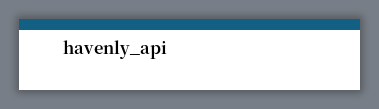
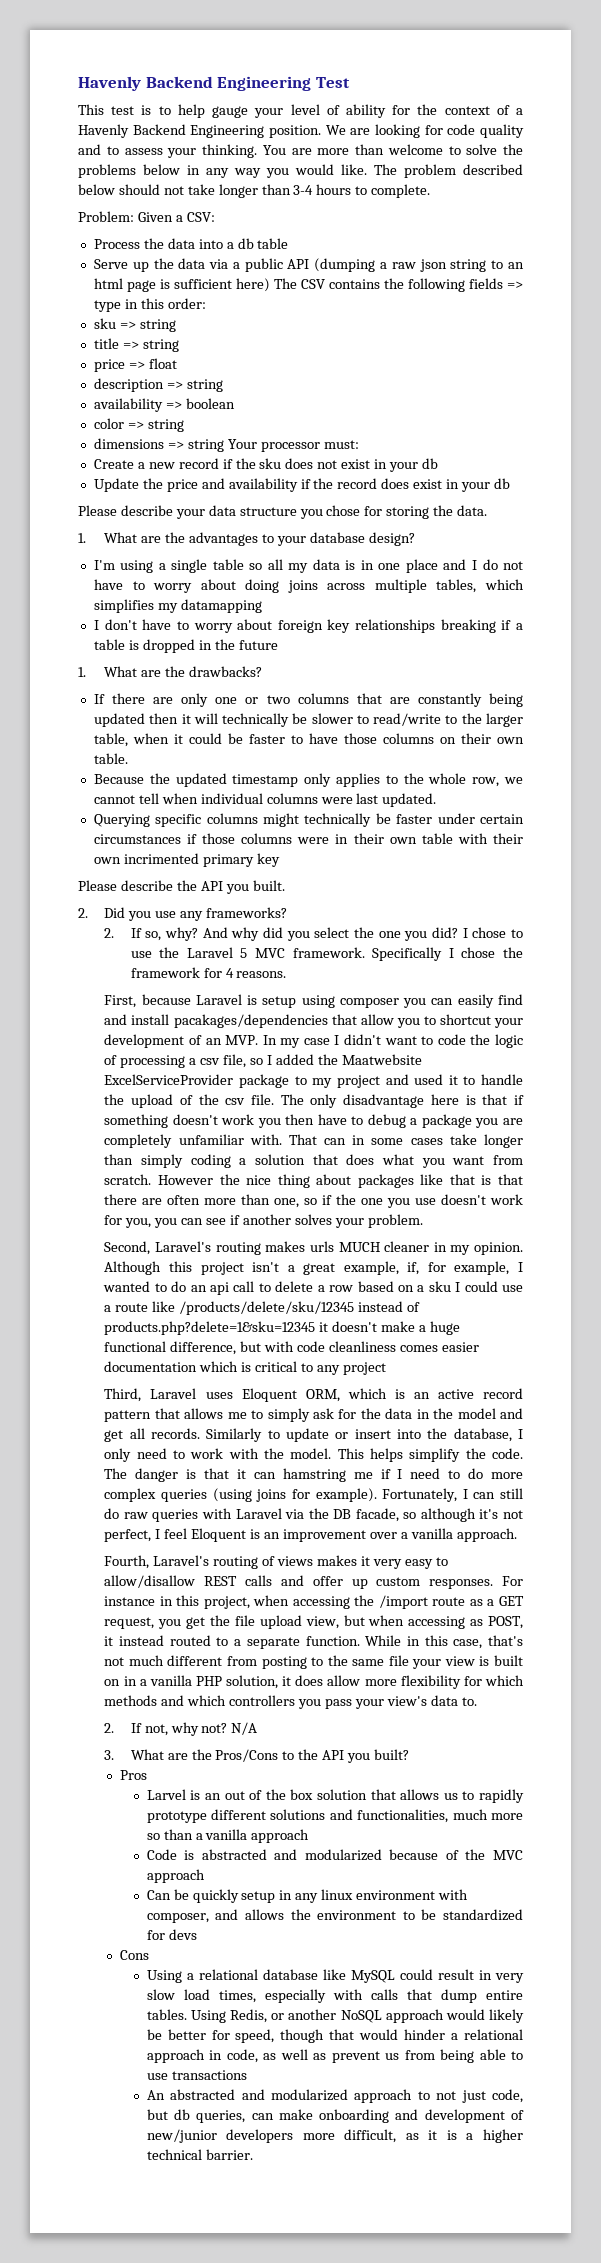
[63,40,167,59] havenly_api -> [78,76,350,91] [78,104,523,118] [78,124,524,138] [78,144,523,158] [78,164,523,178] [78,184,431,198] [78,211,215,222] [93,238,289,249] [93,258,524,272] [93,278,523,292] [93,298,206,312] [93,318,176,332] [93,338,179,352] [93,358,177,372] [93,378,223,392] [93,398,235,412] [93,418,184,432] [93,438,359,452] [93,458,438,472] [93,478,510,492] [78,505,488,519] [78,532,415,546] [93,559,524,573] [93,579,524,593] [93,599,262,613] [93,619,523,633] [93,639,278,653] [78,666,263,677] [93,693,524,707] [93,713,523,727] [93,733,524,747] [93,753,128,764] [93,773,523,787] [93,793,437,807] [93,813,525,827] [93,833,524,844] [93,853,280,867] [78,880,285,894] [78,907,288,921] [104,927,523,941] [130,947,523,961] [130,967,287,978] [104,994,524,1008] [104,1014,523,1028] [104,1034,524,1048] [104,1054,422,1068] [104,1074,523,1088] [104,1094,524,1108] [104,1114,523,1128] [104,1134,523,1148] [104,1154,523,1168] [104,1174,524,1188] [104,1194,523,1208] [104,1214,423,1228] [104,1241,523,1255] [104,1261,524,1275] [103,1281,523,1295] [104,1301,420,1315] [104,1321,460,1335] [104,1341,479,1355] [104,1361,386,1375] [104,1388,524,1402] [104,1408,523,1422] [104,1428,523,1442] [104,1448,523,1462] [104,1468,523,1482] [104,1488,523,1502] [104,1508,523,1522] [104,1528,517,1542] [104,1555,448,1569] [104,1575,523,1589] [104,1595,524,1609] [104,1615,523,1629] [104,1635,523,1649] [104,1655,523,1669] [104,1675,524,1689] [104,1695,477,1709] [104,1722,258,1736] [104,1749,410,1763] [120,1770,148,1780] [146,1789,525,1803] [146,1809,523,1823] [146,1829,310,1843] [146,1849,524,1861] [146,1869,205,1883] [146,1889,469,1903] [146,1909,523,1923] [146,1929,197,1940] [120,1950,150,1960] [146,1969,524,1983] [146,1989,524,2003] [146,2009,525,2023] [146,2029,523,2043] [146,2049,523,2063] [146,2070,247,2080] [146,2089,524,2103] [146,2109,525,2123] [146,2129,524,2143] [146,2149,253,2160] Havenly Backend Engineering Test // This test is to help gauge your level of ability for the context of a Havenly Backend Engineering position. We are looking for code quality and to assess your thinking. You are more than welcome to solve the problems below in any way you would like. The problem described below should not take longer than 3-4 hours to complete. // Problem: Given a CSV: // Process the data into a db table // Serve up the data via a public API (dumping a raw json string to an html page is sufficient here) The CSV contains the following fields => type in this order: // sku => string // title => string // price => float // description => string // availability => boolean // color => string // dimensions => string Your processor must: // Create a new record if the sku does not exist in your db // Update the price and availability if the record does exist in your db // Please describe your data structure you chose for storing the data. // 1. What are the advantages to your database design? // I'm using a single table so all my data is in one place and I do not have to worry about doing joins across multiple tables, which simplifies my datamapping // I don't have to worry about foreign key relationships breaking if a table is dropped in the future // 1. What are the drawbacks? // If there are only one or two columns that are constantly being updated then it will technically be slower to read/write to the larger table, when it could be faster to have those columns on their own table. // Because the updated timestamp only applies to the whole row, we cannot tell when individual columns were last updated. // Querying specific columns might technically be faster under certain circumstances if those columns were in their own table with their own incrimented primary key // Please describe the API you built. // 2. Did you use any frameworks? // 2. If so, why? And why did you select the one you did? I chose to use the Laravel 5 MVC framework. Specifically I chose the framework for 4 reasons. // First, because Laravel is setup using composer you can easily find and install pacakages/dependencies that allow you to shortcut your development of an MVP. In my case I didn't want to code the logic of processing a csv file, so I added the Maatwebsite ExcelServiceProvider package to my project and used it to handle the upload of the csv file. The only disadvantage here is that if something doesn't work you then have to debug a package you are completely unfamiliar with. That can in some cases take longer than simply coding a solution that does what you want from scratch. However the nice thing about packages like that is that there are often more than one, so if the one you use doesn't work for you, you can see if another solves your problem. // Second, Laravel's routing makes urls MUCH cleaner in my opinion. Although this project isn't a great example, if, for example, I wanted to do an api call to delete a row based on a sku I could use a route like /products/delete/sku/12345 instead of products.php?delete=1&sku=12345 it doesn't make a huge functional difference, but with code cleanliness comes easier documentation which is critical to any project // Third, Laravel uses Eloquent ORM, which is an active record pattern that allows me to simply ask for the data in the model and get all records. Similarly to update or insert into the database, I only need to work with the model. This helps simplify the code. The danger is that it can hamstring me if I need to do more complex queries (using joins for example). Fortunately, I can still do raw queries with Laravel via the DB facade, so although it's not perfect, I feel Eloquent is an improvement over a vanilla approach. // Fourth, Laravel's routing of views makes it very easy to allow/disallow REST calls and offer up custom responses. For instance in this project, when accessing the /import route as a GET request, you get the file upload view, but when accessing as POST, it instead routed to a separate function. While in this case, that's not much different from posting to the same file your view is built on in a vanilla PHP solution, it does allow more flexibility for which methods and which controllers you pass your view's data to. // 2. If not, why not? N/A // 3. What are the Pros/Cons to the API you built? // Pros // Larvel is an out of the box solution that allows us to rapidly prototype different solutions and functionalities, much more so than a vanilla approach // Code is abstracted and modularized because of the MVC approach // Can be quickly setup in any linux environment with composer, and allows the environment to be standardized for devs // Cons // Using a relational database like MySQL could result in very slow load times, especially with calls that dump entire tables. Using Redis, or another NoSQL approach would likely be better for speed, though that would hinder a relational approach in code, as well as prevent us from being able to use transactions // An abstracted and modularized approach to not just code, but db queries, can make onboarding and development of new/junior developers more difficult, as it is a higher technical barrier.

